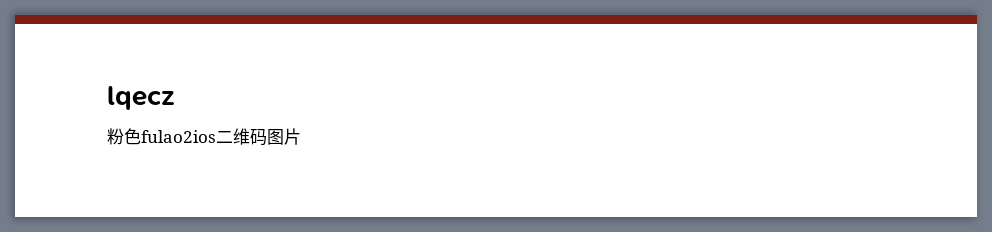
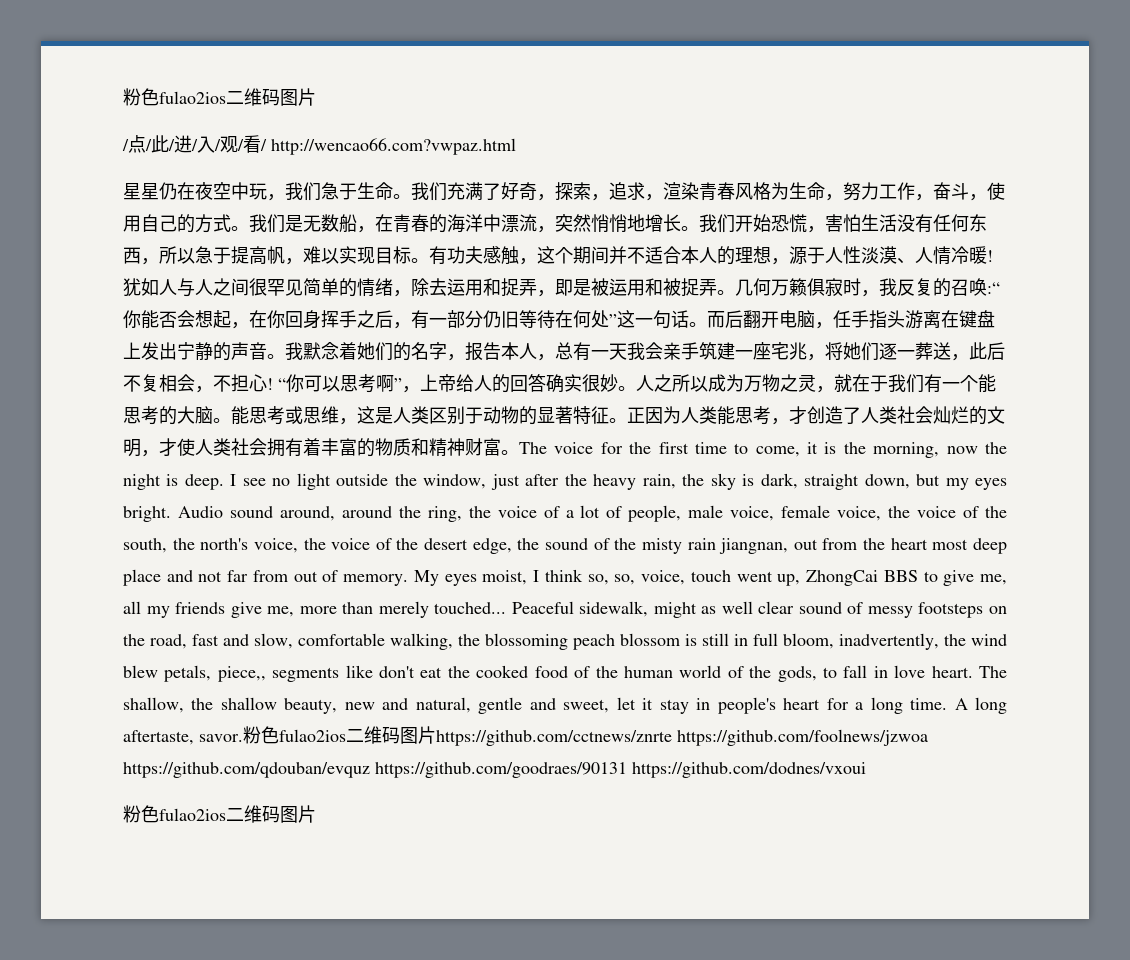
[107,86,175,110] lqecz -> [123,88,316,106] [122,135,516,155] [123,182,1005,201] [123,214,987,233] [123,246,993,265] [123,278,1000,297] [123,310,995,329] [123,342,1005,361] [123,374,996,393] [123,406,1005,425] [123,438,1007,458] [123,473,1008,490] [123,505,1008,522] [123,538,1007,554] [123,569,1008,586] [123,601,1007,618] [123,633,1007,650] [123,665,1007,682] [123,697,1008,714] [123,726,928,746] [123,762,866,778] 粉色fulao2ios二维码图片 // /点/此/进/入/观/看/ http://wencao66.com?vwpaz.html // 星星仍在夜空中玩，我们急于生命。我们充满了好奇，探索，追求，渲染青春风格为生命，努力工作，奋斗，使用自己的方式。我们是无数船，在青春的海洋中漂流，突然悄悄地增长。我们开始恐慌，害怕生活没有任何东西，所以急于提高帆，难以实现目标。有功夫感触，这个期间并不适合本人的理想，源于人性淡漠、人情冷暖!犹如人与人之间很罕见简单的情绪，除去运用和捉弄，即是被运用和被捉弄。几何万籁俱寂时，我反复的召唤:“你能否会想起，在你回身挥手之后，有一部分仍旧等待在何处”这一句话。而后翻开电脑，任手指头游离在键盘上发出宁静的声音。我默念着她们的名字，报告本人，总有一天我会亲手筑建一座宅兆，将她们逐一葬送，此后不复相会，不担心! “你可以思考啊”，上帝给人的回答确实很妙。人之所以成为万物之灵，就在于我们有一个能思考的大脑。能思考或思维，这是人类区别于动物的显著特征。正因为人类能思考，才创造了人类社会灿烂的文明，才使人类社会拥有着丰富的物质和精神财富。The voice for the first time to come, it is the morning, now the night is deep. I see no light outside the window, just after the heavy rain, the sky is dark, straight down, but my eyes bright. Audio sound around, around the ring, the voice of a lot of people, male voice, female voice, the voice of the south, the north's voice, the voice of the desert edge, the sound of the misty rain jiangnan, out from the heart most deep place and not far from out of memory. My eyes moist, I think so, so, voice, touch went up, ZhongCai BBS to give me, all my friends give me, more than merely touched... Peaceful sidewalk, might as well clear sound of messy footsteps on the road, fast and slow, comfortable walking, the blossoming peach blossom is still in full bloom, inadvertently, the wind blew petals, piece,, segments like don't eat the cooked food of the human world of the gods, to fall in love heart. The shallow, the shallow beauty, new and natural, gentle and sweet, let it stay in people's heart for a long time. A long aftertaste, savor.粉色fulao2ios二维码图片https://github.com/cctnews/znrte https://github.com/foolnews/jzwoa https://github.com/qdouban/evquz https://github.com/goodraes/90131 https://github.com/dodnes/vxoui

